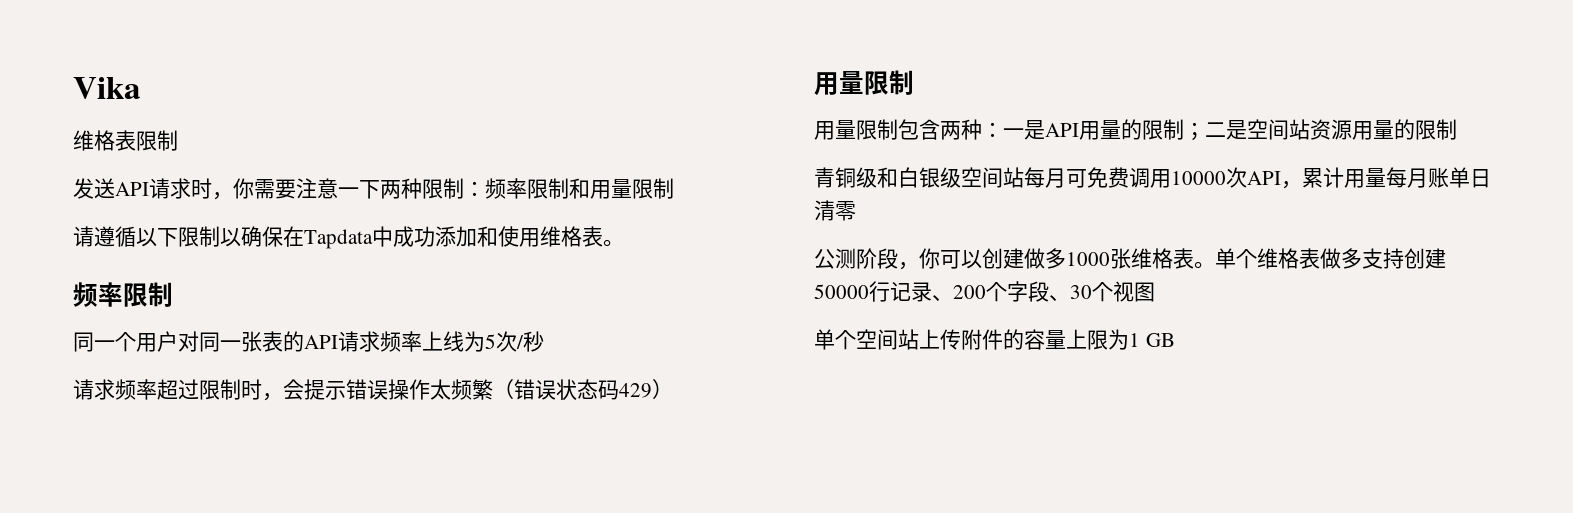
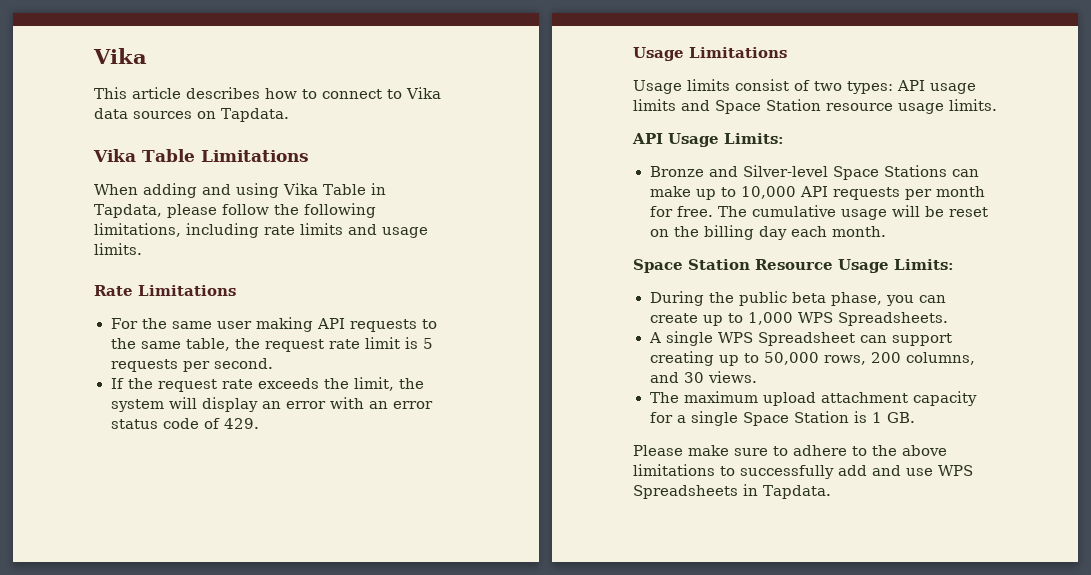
[73,130,178,151] [73,178,674,200] [73,226,624,249] [73,282,173,307] [73,331,544,352] [73,379,673,401] [814,70,914,95] [814,119,1457,141] [814,167,1491,189] [814,200,856,221] [814,248,1446,270] [814,281,1155,302] [814,329,1175,350] 维格表限制 // 发送API请求时，你需要注意一下两种限制：频率限制和用量限制 // 请遵循以下限制以确保在Tapdata中成功添加和使用维格表。 // 频率限制 // 同一个用户对同一张表的API请求频率上线为5次/秒 // 请求频率超过限制时，会提示错误操作太频繁（错误状态码429） // 用量限制 // 用量限制包含两种：一是API用量的限制；二是空间站资源用量的限制 // 青铜级和白银级空间站每月可免费调用10000次API，累计用量每月账单日清零 // 公测阶段，你可以创建做多1000张维格表。单个维格表做多支持创建50000行记录、200个字段、30个视图 // 单个空间站上传附件的容量上限为1 GB -> [94,87,441,99] [94,108,289,122] [93,149,309,162] [94,183,386,198] [94,203,376,218] [94,223,428,238] [94,243,142,255] [94,285,236,296] [110,317,437,332] [110,337,433,352] [110,358,273,372] [110,377,424,392] [110,397,433,412] [110,418,259,429] [633,47,787,61] [633,79,976,94] [633,99,997,114] [632,133,784,147] [649,165,979,180] [649,186,985,200] [649,205,988,220] [649,225,886,240] [633,259,954,273] [649,291,946,306] [649,312,948,326] [648,331,952,346] [649,351,975,366] [649,371,757,383] [649,391,977,406] [649,411,915,426] [633,445,947,456] [633,464,973,479] [633,484,831,499] This article describes how to connect to Vika data sources on Tapdata. // Vika Table Limitations // When adding and using Vika Table in Tapdata, please follow the following limitations, including rate limits and usage limits. // Rate Limitations // For the same user making API requests to the same table, the request rate limit is 5 requests per second. // If the request rate exceeds the limit, the system will display an error with an error status code of 429. // Usage Limitations // Usage limits consist of two types: API usage limits and Space Station resource usage limits. // API Usage Limits: // Bronze and Silver-level Space Stations can make up to 10,000 API requests per month for free. The cumulative usage will be reset on the billing day each month. // Space Station Resource Usage Limits: // During the public beta phase, you can create up to 1,000 WPS Spreadsheets. // A single WPS Spreadsheet can support creating up to 50,000 rows, 200 columns, and 30 views. // The maximum upload attachment capacity for a single Space Station is 1 GB. // Please make sure to adhere to the above limitations to successfully add and use WPS Spreadsheets in Tapdata.

